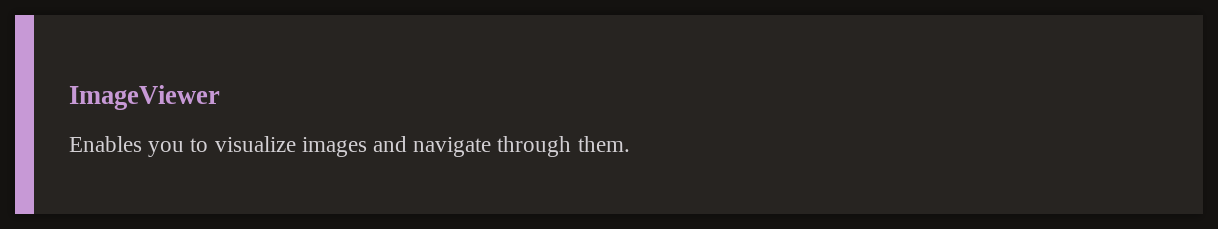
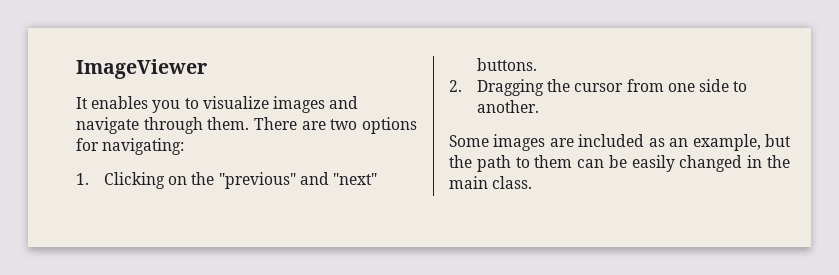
[69,136,142,152] Enables -> [76,96,149,109] It enables
(630, 144) none -> [254,117,417,134] [76,138,185,155] [76,172,377,189] [476,58,537,71] [449,79,748,96] [476,100,539,113] [449,134,791,151] [449,155,790,172] [449,176,533,189] There are two options for navigating: // 1. Clicking on the "previous" and "next" buttons. // 2. Dragging the cursor from one side to another. // Some images are included as an example, but the path to them can be easily changed in the main class.

